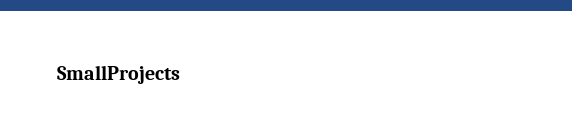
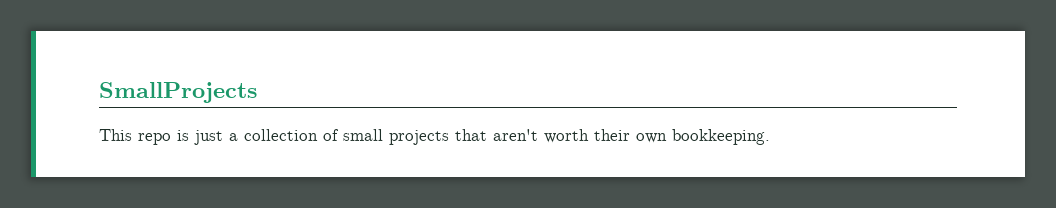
(180, 74) none -> [99,129,770,145] // This repo is just a collection of small projects that aren't worth their own bookkeeping.

